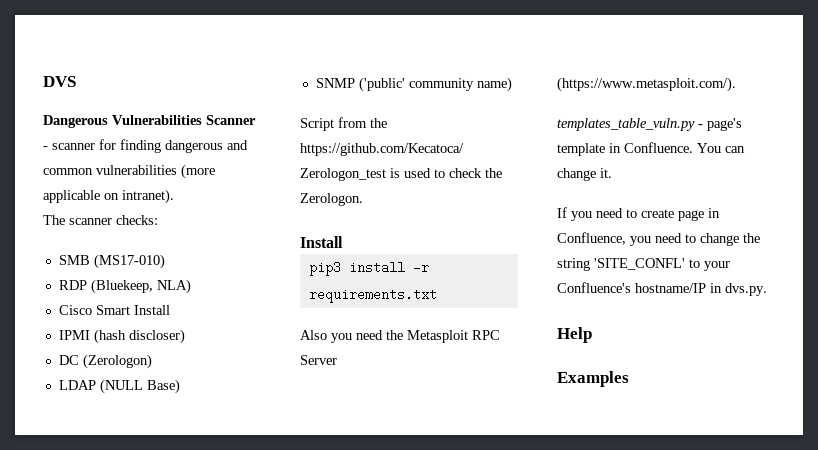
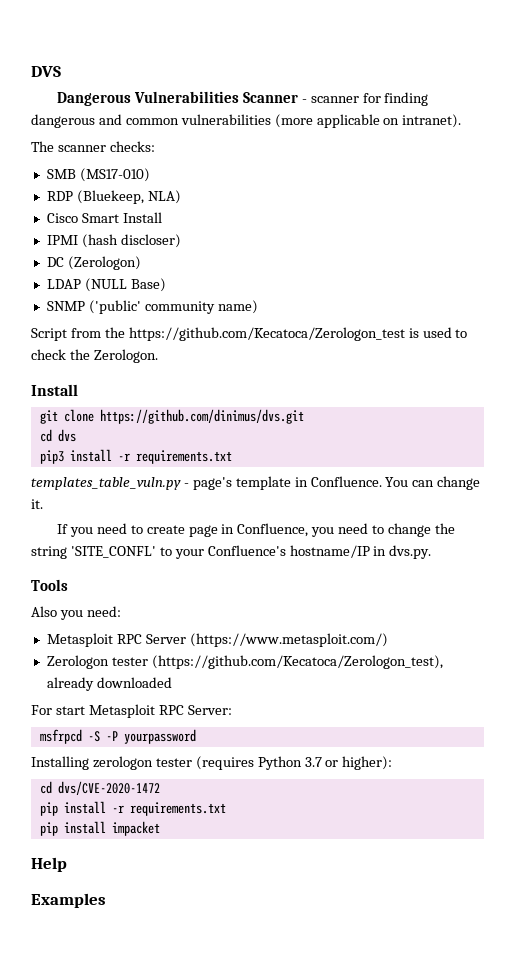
(343, 242) none -> [39,409,304,424] [39,429,76,442] // git clone https://github.com/dinimus/dvs.git // cd dvs
[300,330,500,343] [300,355,337,365] [557,77,736,92] // Also you need the Metasploit RPC Server (https://www.metasploit.com/). -> (232, 457) none
(767, 289) none -> [31,579,68,591] [31,606,121,620] [46,633,388,647] [46,655,443,669] [46,677,172,691] [31,704,232,718] [39,729,196,744] [31,756,393,770] [39,781,160,795] [39,801,226,816] [39,821,160,836] // Tools // Also you need: // Metasploit RPC Server (https://www.metasploit.com/) // Zerologon tester (https://github.com/Kecatoca/Zerologon_test), already downloaded // For start Metasploit RPC Server: // msfrpcd -S -P yourpassword // Installing zerologon tester (requires Python 3.7 or higher): // cd dvs/CVE-2020-1472 // pip install -r requirements.txt // pip install impacket

